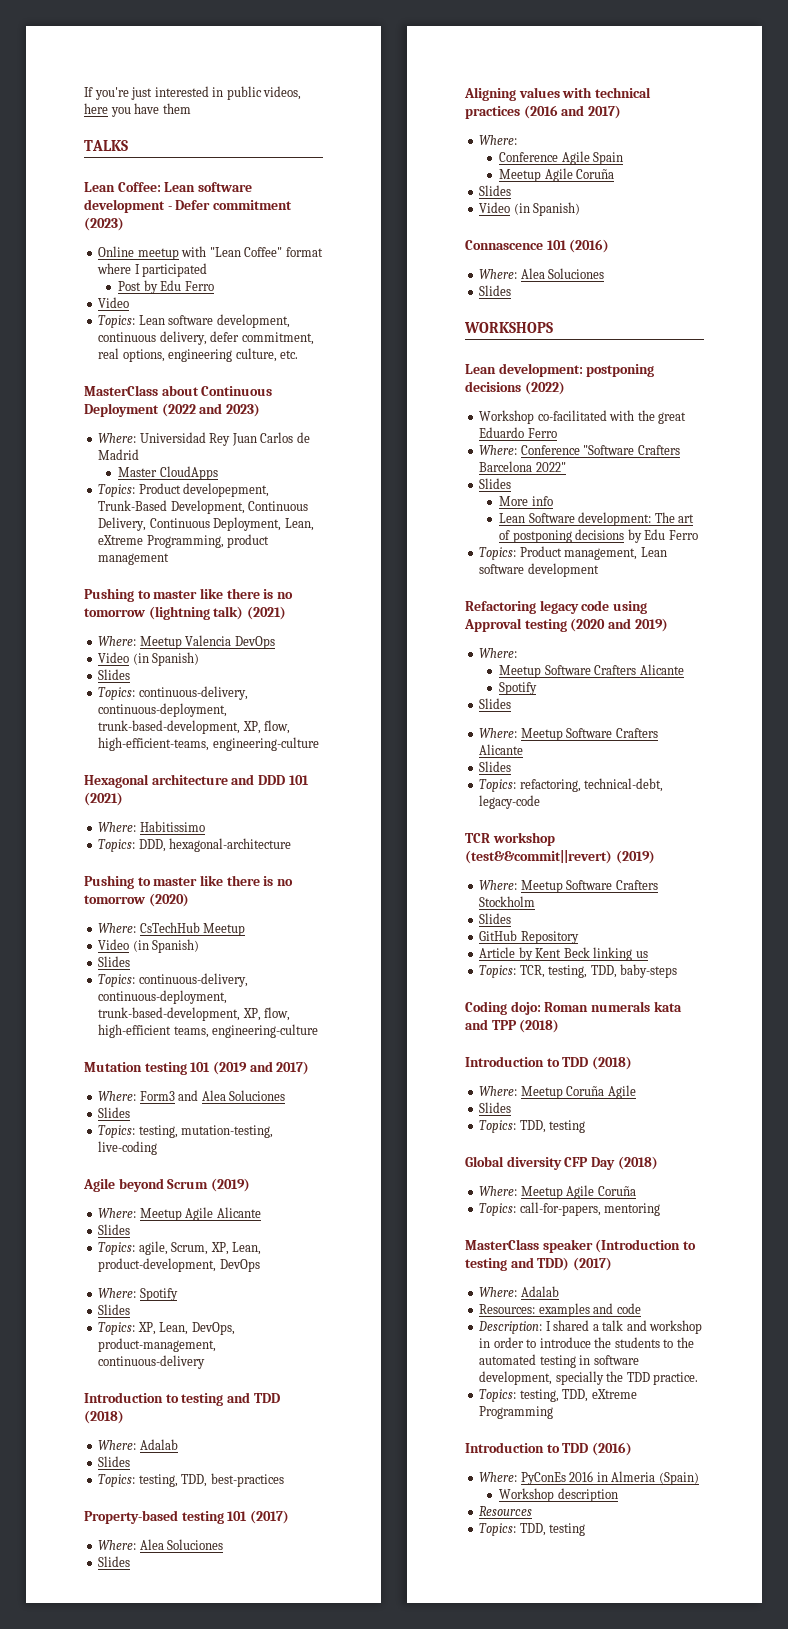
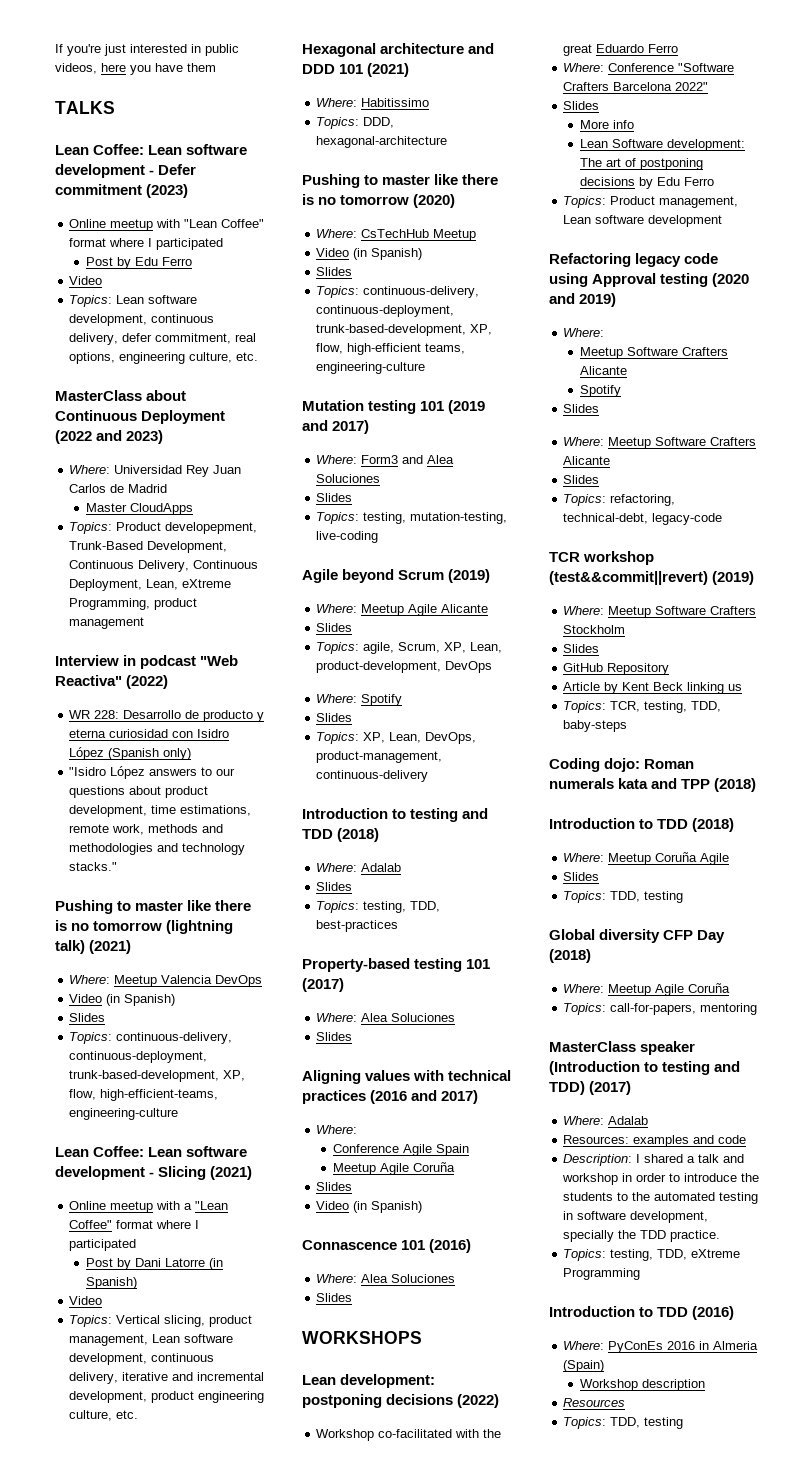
(170, 559) none -> [55,655,239,669] [55,675,169,689] [69,710,265,722] [69,729,230,738] [69,747,192,760] [69,766,236,779] [69,786,209,798] [69,805,252,817] [69,824,224,835] [69,843,246,855] [69,862,118,871] // Interview in podcast "Web Reactiva" (2022) // WR 228: Desarrollo de producto y eterna curiosidad con Isidro López (Spanish only) // "Isidro López answers to our questions about product development, time estimations, remote work, methods and methodologies and technology stacks."
(319, 744) none -> [55,1146,248,1157] [55,1166,253,1180] [69,1201,229,1213] [69,1220,200,1229] [69,1239,137,1251] [85,1258,223,1270] [85,1277,137,1289] [69,1296,103,1305] [69,1315,253,1327] [69,1334,234,1346] [69,1353,215,1365] [69,1372,265,1384] [69,1391,265,1403] [69,1410,139,1421] // Lean Coffee: Lean software development - Slicing (2021) // Online meetup with a "Lean Coffee" format where I participated // Post by Dani Latorre (in Spanish) // Video // Topics: Vertical slicing, product management, Lean software development, continuous delivery, iterative and incremental development, product engineering culture, etc.

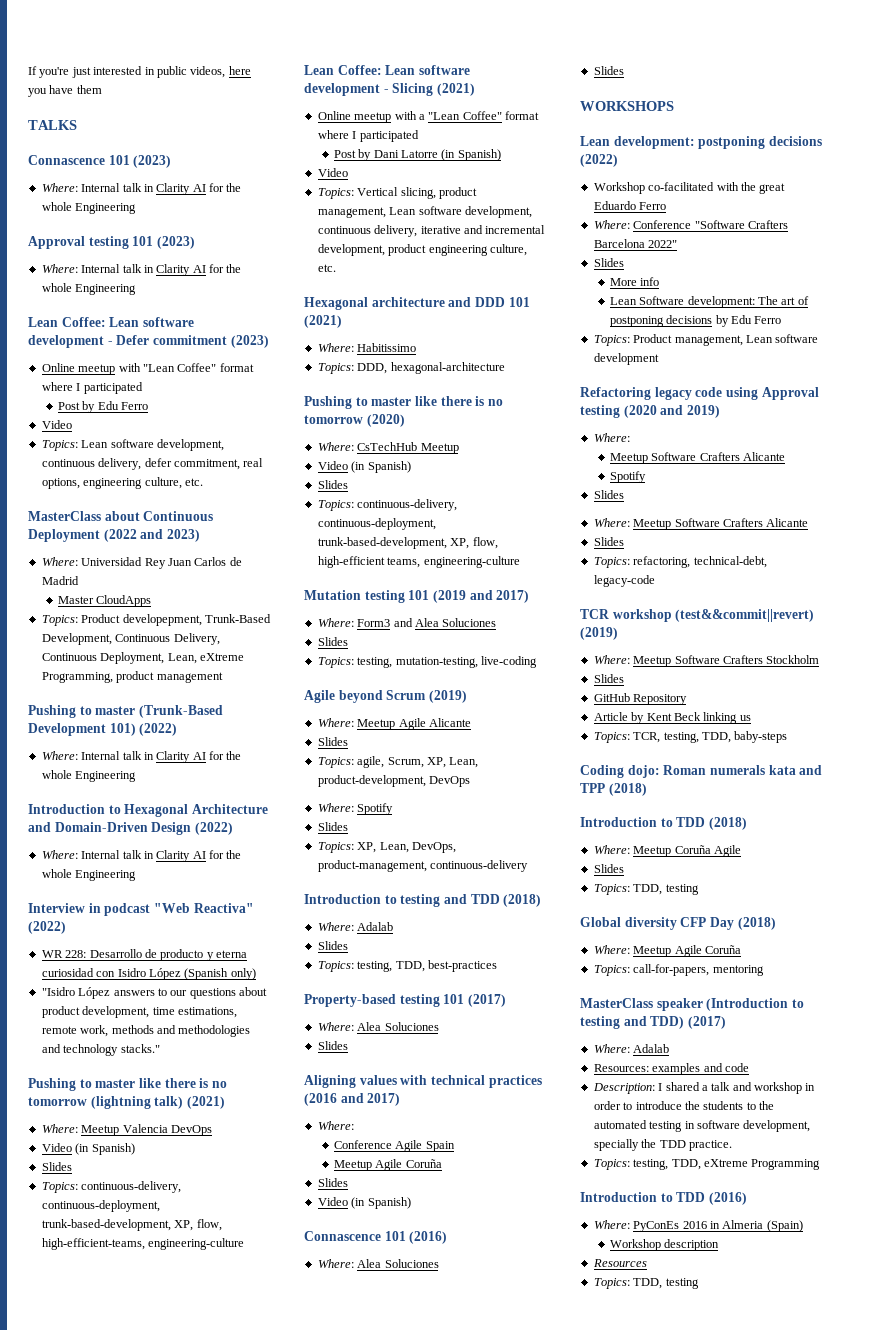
(115, 107) none -> [28,155,172,168] [41,183,242,195] [41,202,137,214] [28,236,195,249] [41,264,242,276] [41,283,137,295] // Connascence 101 (2023) // Where: Internal talk in Clarity AI for the whole Engineering // Approval testing 101 (2023) // Where: Internal talk in Clarity AI for the whole Engineering
(145, 623) none -> [28,705,223,718] [28,723,178,736] [41,751,242,763] [41,770,137,782] [28,804,268,817] [28,822,233,835] [41,850,242,862] [41,869,137,881] // Pushing to master (Trunk-Based Development 101) (2022) // Where: Internal talk in Clarity AI for the whole Engineering // Introduction to Hexagonal Architecture and Domain-Driven Design (2022) // Where: Internal talk in Clarity AI for the whole Engineering

